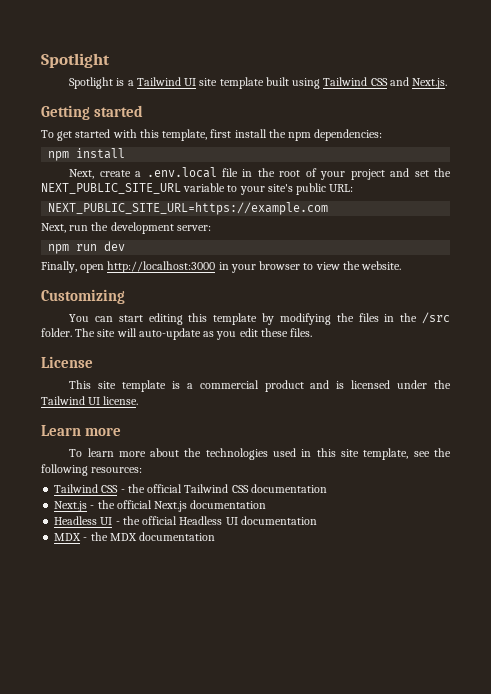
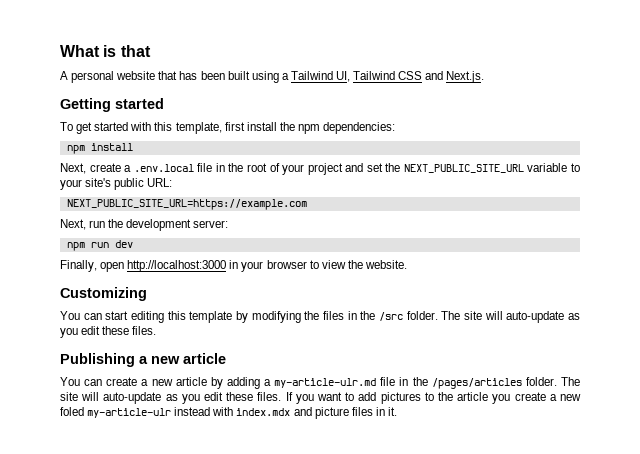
[41,53,110,68] [69,77,321,89] Spotlight // Spotlight is a Tailwind UI site template built using -> [60,45,151,57] [60,71,351,83] What is that // A personal website that has been built using a Tailwind UI,
[41,356,93,368] [69,380,451,392] [41,396,139,405] [41,425,122,436] [69,448,452,460] [41,464,143,476] [54,484,327,493] [54,500,267,512] [54,516,317,525] [54,532,216,541] License // This site template is a commercial product and is licensed under the Tailwind UI license. // Learn more // To learn more about the technologies used in this site template, see the following resources: // Tailwind CSS - the official Tailwind CSS documentation // Next.js - the official Next.js documentation // Headless UI - the official Headless UI documentation // MDX - the MDX documentation -> [60,353,226,367] [60,377,580,389] [60,392,581,404] [60,407,397,419] Publishing a new article // You can create a new article by adding a my-article-ulr.md file in the /pages/articles folder. The site will auto-update as you edit these files. If you want to add pictures to the article you create a new foled my-article-ulr instead with index.mdx and picture files in it.

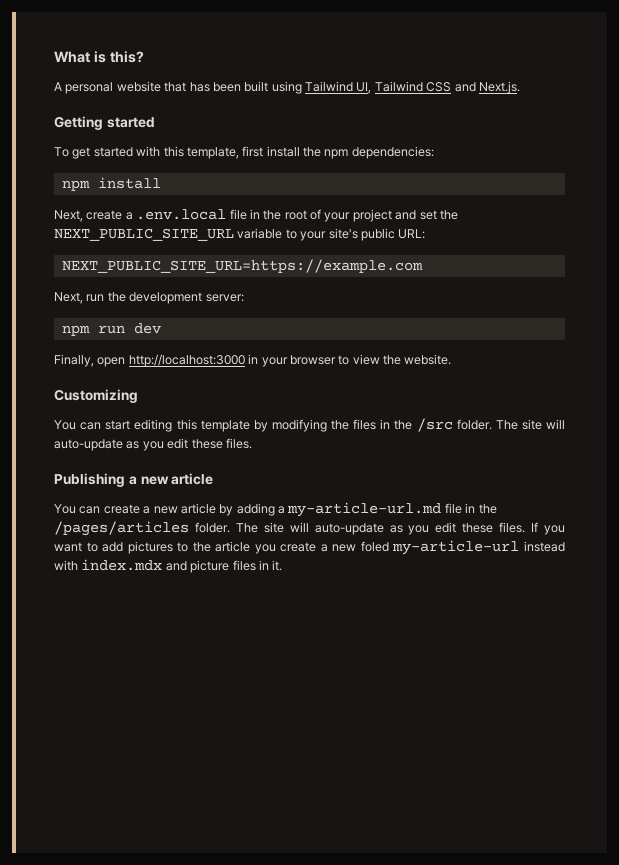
[120,45,151,57] that -> [109,51,144,63] this?
[281,73,289,80] a -> (302, 87) none
[274,378,377,388] my-article-ulr.md -> [287,502,442,517] my-article-url.md
[87,408,172,418] my-article-ulr -> [392,540,520,555] my-article-url

